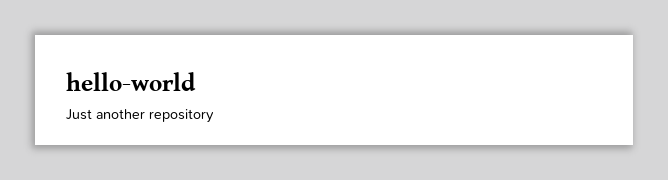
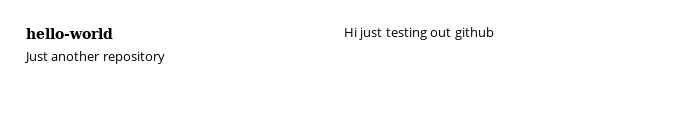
(214, 116) none -> [344,27,494,40] // Hi just testing out github

